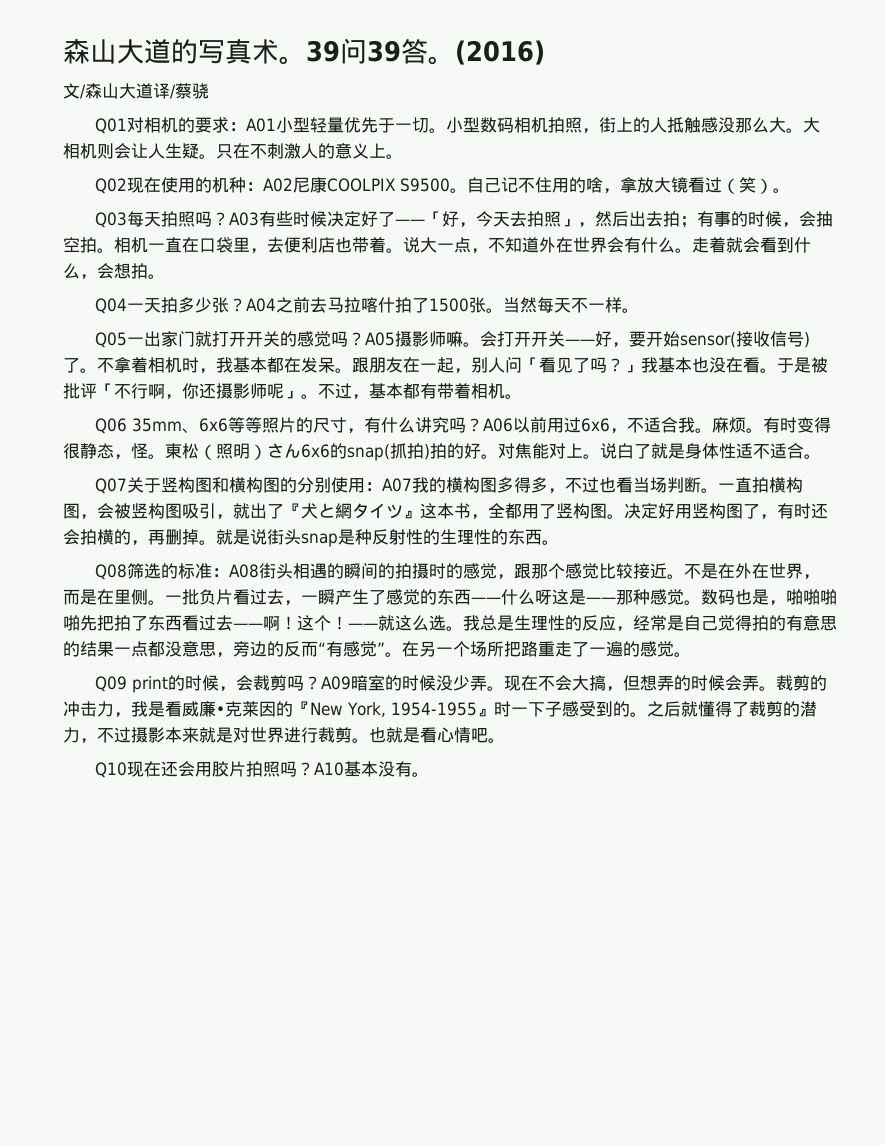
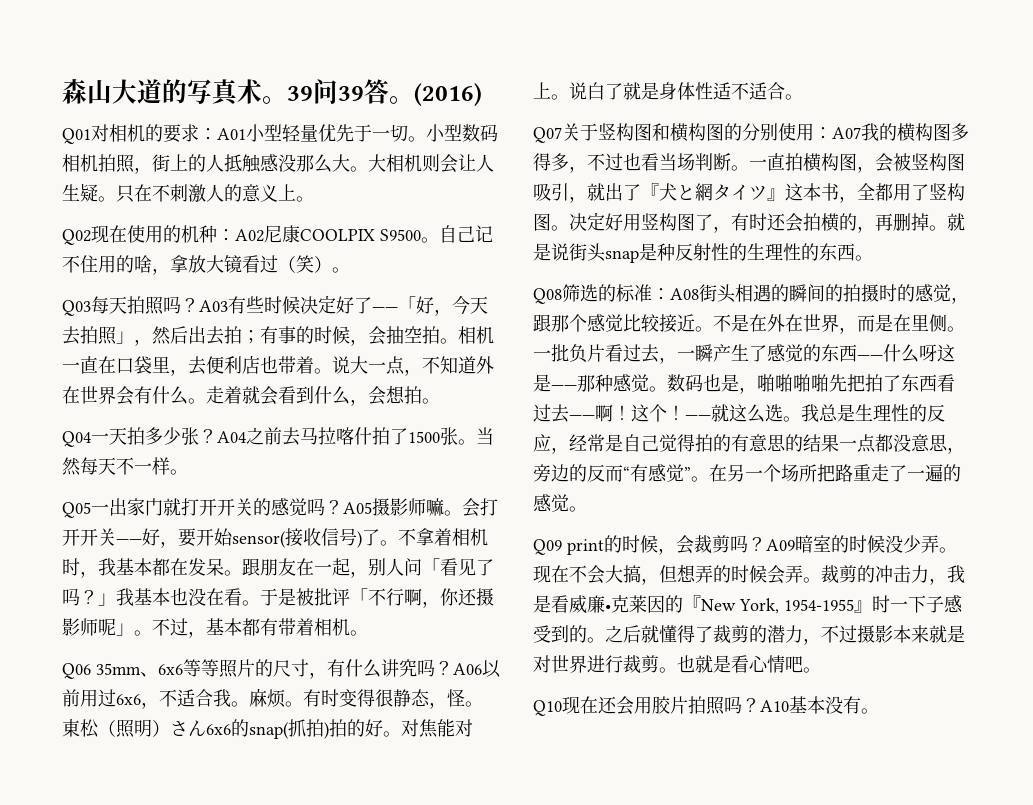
[63,83,209,99] // 文/森山大道译/蔡骁 -> (482, 94) none

